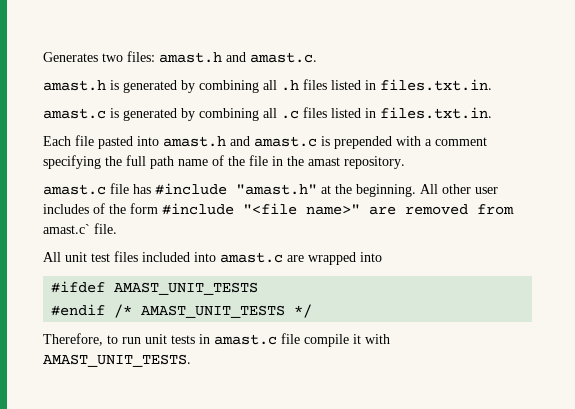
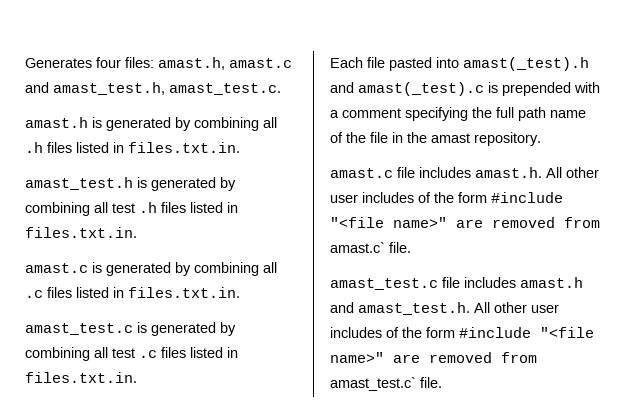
[102,51,317,63] two files: amast.h and amast.c. -> [96,57,292,70] [25,82,281,95] four files: amast.h, amast.c and amast_test.h, amast_test.c.
(492, 85) none -> [25,177,236,191] [25,202,238,216] [25,227,137,238] // amast_test.h is generated by combining all test .h files listed in files.txt.in.
(492, 113) none -> [25,322,236,336] [25,347,238,361] [25,372,137,383] // amast_test.c is generated by combining all test .c files listed in files.txt.in.
[163,136,317,147] amast.h and amast.c -> [463,57,589,71] [330,82,484,96] amast(_test).h and amast(_test).c
[133,183,416,197] has #include "amast.h" at the beginning. -> [419,167,542,178] includes amast.h.
[43,251,382,265] [51,281,259,295] [51,304,313,318] [43,333,390,347] [43,354,191,367] All unit test files included into amast.c are wrapped into // #ifdef AMAST_UNIT_TESTS // #endif /* AMAST_UNIT_TESTS */ // Therefore, to run unit tests in amast.c file compile it with AMAST_UNIT_TESTS. -> [330,277,583,290] [330,302,559,315] [330,327,594,338] [330,352,537,363] [330,377,442,391] amast_test.c file includes amast.h and amast_test.h. All other user includes of the form #include "<file name>" are removed from amast_test.c` file.

